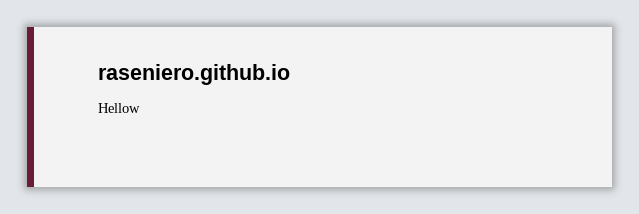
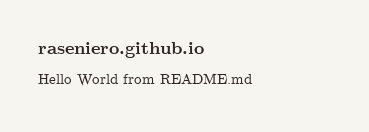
[98,103,140,113] Hellow -> [38,73,252,87] Hello World from README.md

